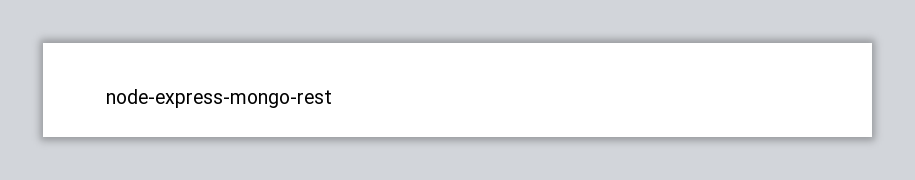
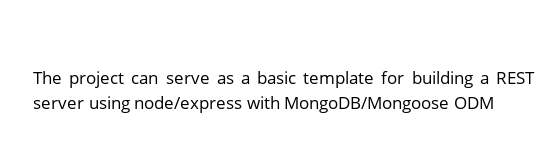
[106,89,332,108] node-express-mongo-rest -> [33,71,535,88] [33,96,494,113] The project can serve as a basic template for building a REST server using node/express with MongoDB/Mongoose ODM

